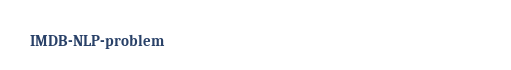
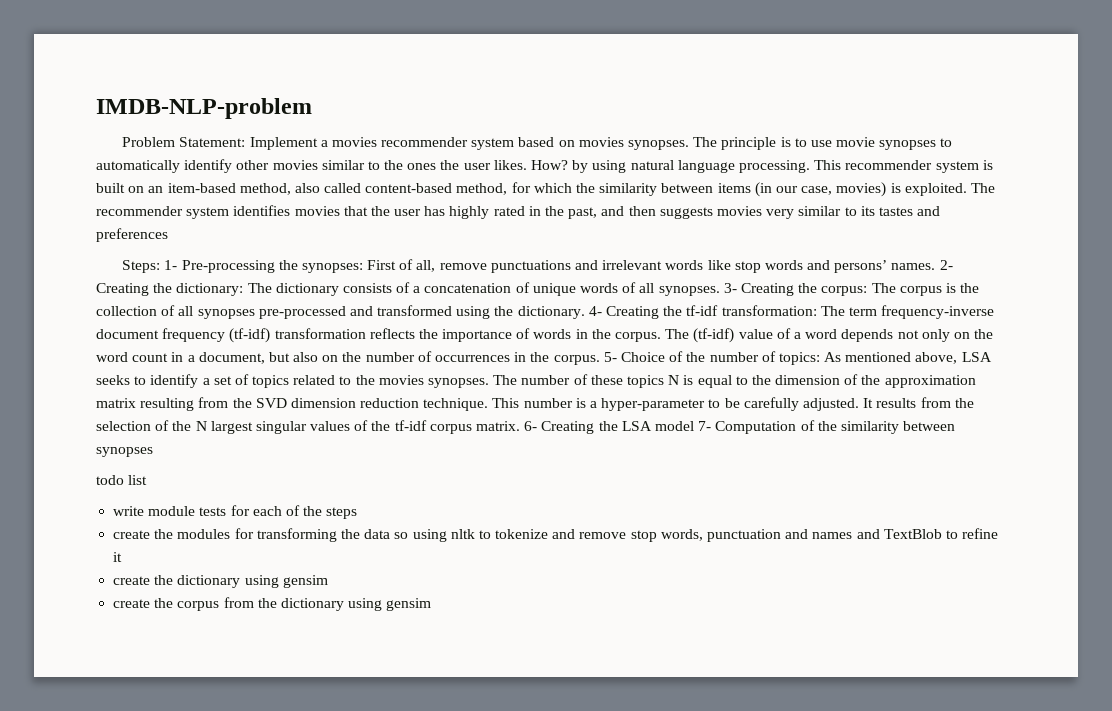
(165, 41) none -> [122,137,953,150] [96,159,993,173] [96,182,995,197] [96,205,941,219] [96,228,168,242] [122,259,953,273] [96,282,980,296] [96,305,995,319] [96,328,994,343] [96,351,992,365] [96,374,976,388] [96,397,974,411] [96,420,956,434] [96,447,153,457] [96,475,148,485] [113,505,358,519] [113,528,999,542] [113,552,123,562] [113,575,328,588] [113,597,432,611] // Problem Statement: Implement a movies recommender system based on movies synopses. The principle is to use movie synopses to automatically identify other movies similar to the ones the user likes. How? by using natural language processing. This recommender system is built on an item-based method, also called content-based method, for which the similarity between items (in our case, movies) is exploited. The recommender system identifies movies that the user has highly rated in the past, and then suggests movies very similar to its tastes and preferences // Steps: 1- Pre-processing the synopses: First of all, remove punctuations and irrelevant words like stop words and persons’ names. 2- Creating the dictionary: The dictionary consists of a concatenation of unique words of all synopses. 3- Creating the corpus: The corpus is the collection of all synopses pre-processed and transformed using the dictionary. 4- Creating the tf-idf transformation: The term frequency-inverse document frequency (tf-idf) transformation reflects the importance of words in the corpus. The (tf-idf) value of a word depends not only on the word count in a document, but also on the number of occurrences in the corpus. 5- Choice of the number of topics: As mentioned above, LSA seeks to identify a set of topics related to the movies synopses. The number of these topics N is equal to the dimension of the approximation matrix resulting from the SVD dimension reduction technique. This number is a hyper-parameter to be carefully adjusted. It results from the selection of the N largest singular values of the tf-idf corpus matrix. 6- Creating the LSA model 7- Computation of the similarity between synopses // todo list // write module tests for each of the steps // create the modules for transforming the data so using nltk to tokenize and remove stop words, punctuation and names and TextBlob to refine it // create the dictionary using gensim // create the corpus from the dictionary using gensim

